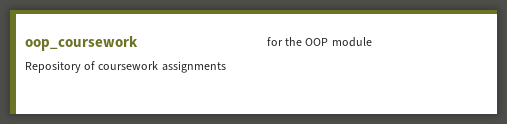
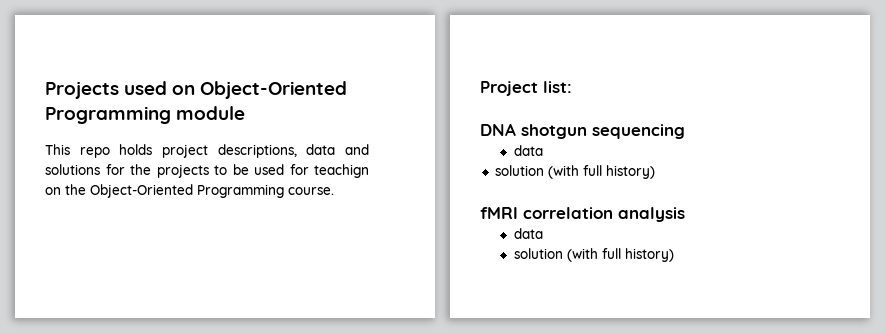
[25,36,138,51] [25,61,226,73] [267,37,372,47] oop_coursework // Repository of coursework assignments for the OOP module -> [45,81,348,99] [45,106,246,124] [45,144,369,158] [45,164,369,178] [45,184,334,198] [480,81,572,96] [480,123,685,139] [513,145,543,156] [494,165,655,179] [480,207,685,222] [513,228,543,239] [513,248,674,262] Projects used on Object-Oriented Programming module // This repo holds project descriptions, data and solutions for the projects to be used for teachign on the Object-Oriented Programming course. // Project list: // DNA shotgun sequencing // data // solution (with full history) // fMRI correlation analysis // data // solution (with full history)

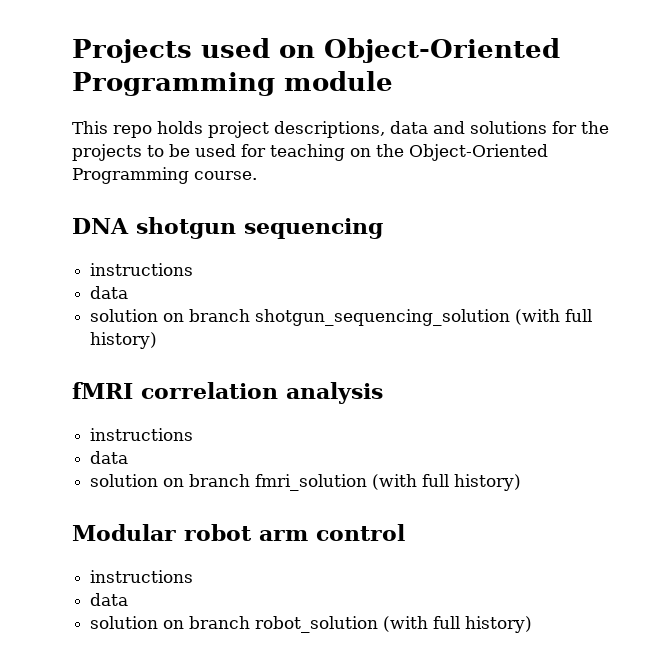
[314,164,369,178] teachign -> [270,144,345,161] teaching
[480,81,572,96] // Project list: -> (257, 175) none
[513,145,543,156] [494,165,544,176] // data // solution -> [90,263,194,276] [90,286,129,299] [90,309,511,326] // instructions // data // solution on branch shotgun_sequencing_solution
[513,228,543,239] [513,248,674,262] // data // solution (with full history) -> [90,428,194,441] [90,451,129,464] [90,474,522,491] [72,524,405,541] [90,570,194,583] [90,593,129,606] [90,616,533,633] // instructions // data // solution on branch fmri_solution (with full history) // Modular robot arm control // instructions // data // solution on branch robot_solution (with full history)

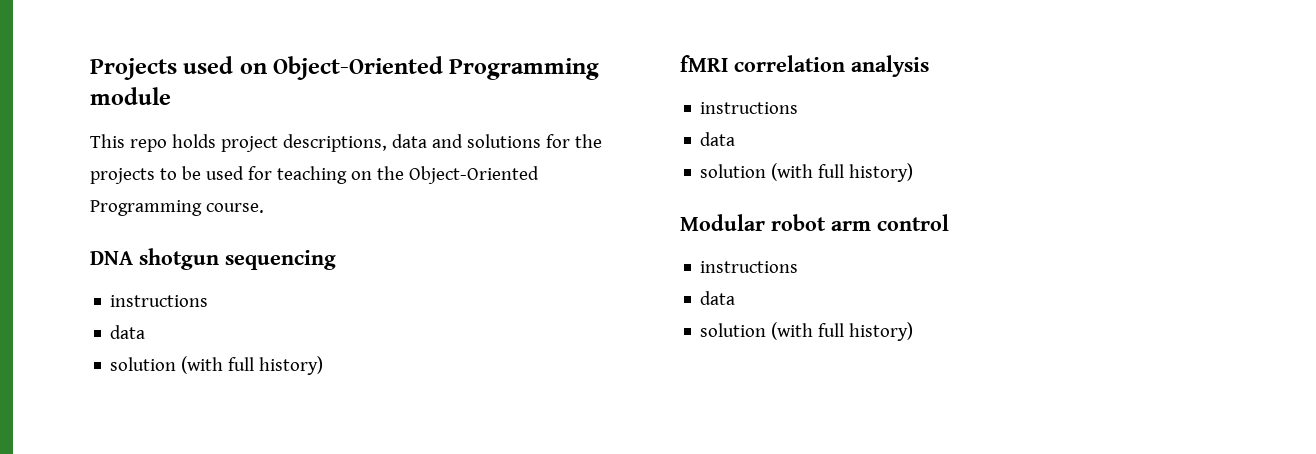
[163,309,511,326] on branch shotgun_sequencing_solution -> (177, 364) none
[163,474,368,491] on branch fmri_solution -> (767, 171) none
[163,616,379,633] on branch robot_solution -> (767, 330) none

